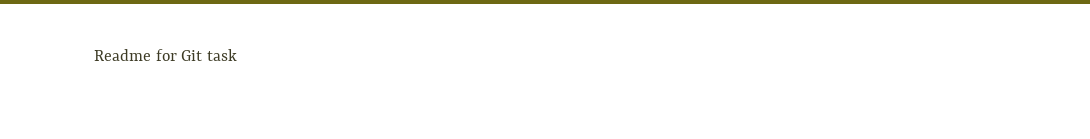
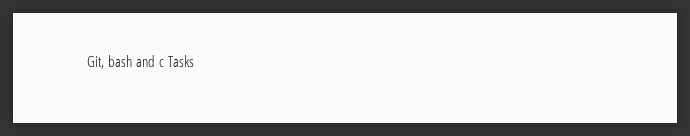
[94,49,238,61] Readme for Git task -> [87,55,195,69] Git, bash and c Tasks

